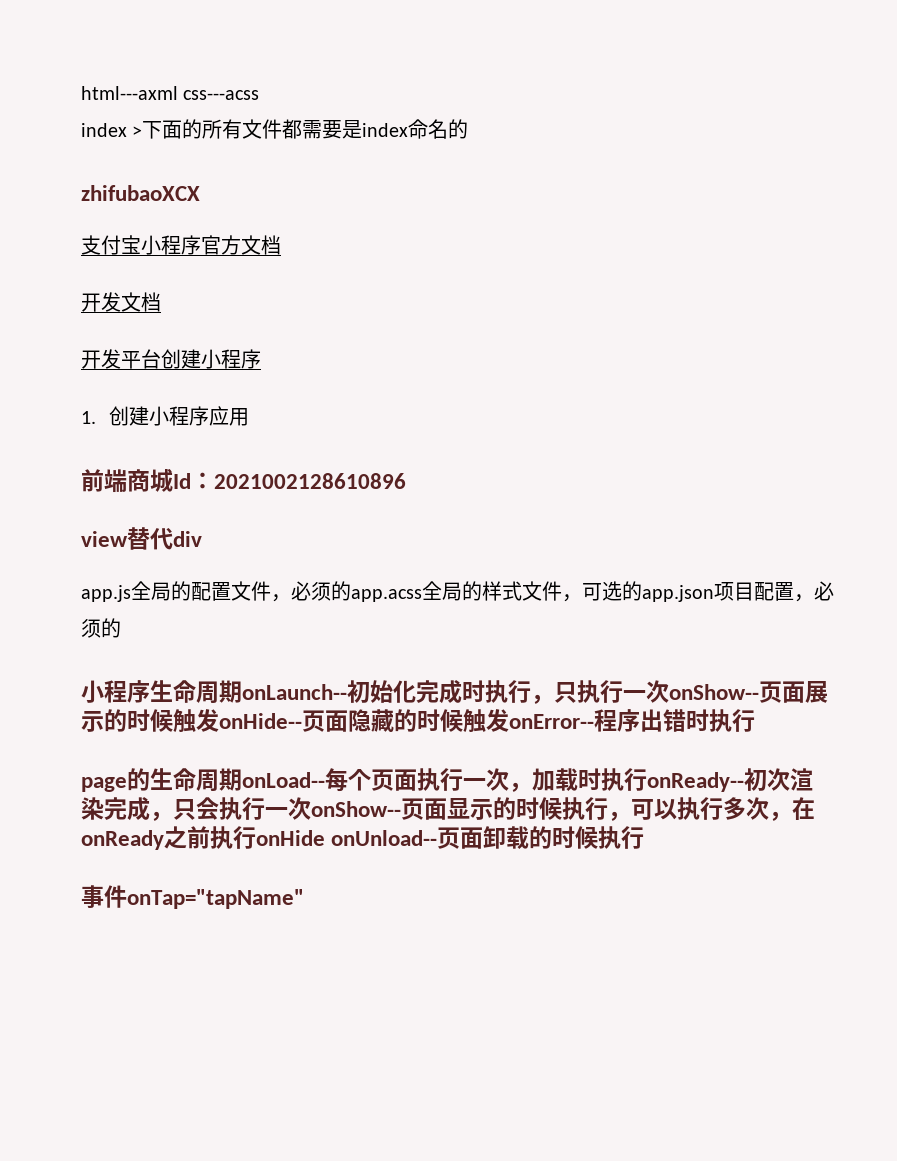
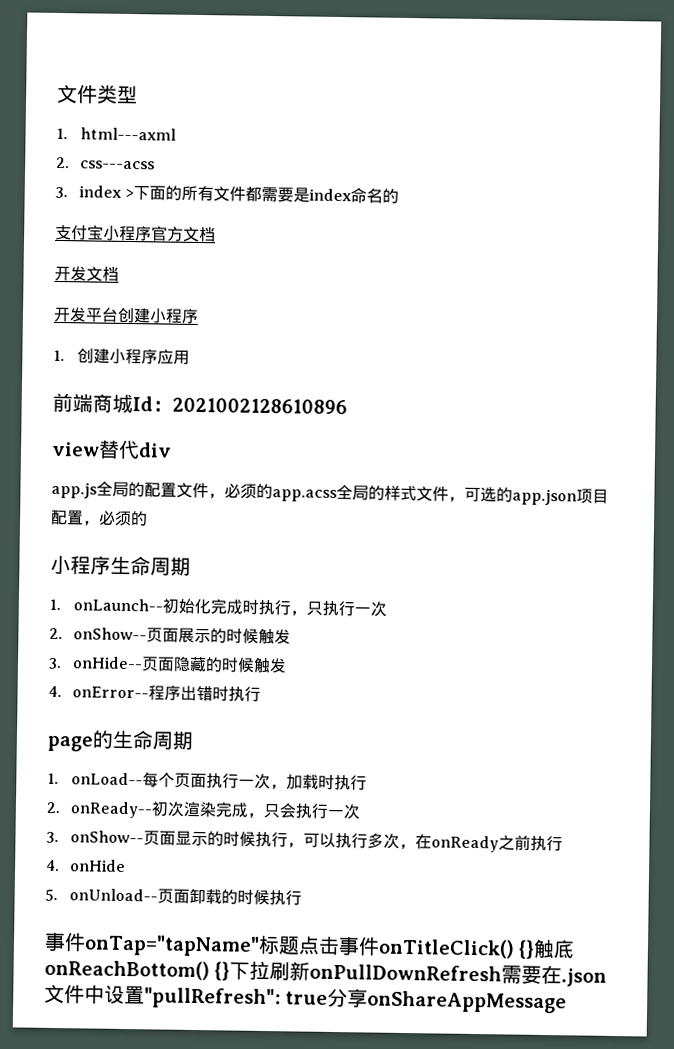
(81, 93) none -> [57,83,138,105] [56,127,68,140] 文件类型 // 1.
(178, 93) none -> [56,156,70,169] // 2.
(260, 95) none -> [55,186,68,199] 3.
[81,185,200,201] // zhifubaoXCX -> (399, 196) none
(242, 691) none -> [49,598,61,611] // 1.
(669, 691) none -> [49,627,63,640] // 2.
(219, 720) none -> [48,657,62,670] // 3.
(509, 720) none -> [48,685,62,698] // 4.
(242, 779) none -> [47,772,59,785] // 1.
(647, 779) none -> [46,801,60,814] // 2.
(311, 808) none -> [46,831,59,844] // 3.
(256, 837) none -> [46,859,60,872] // 4.
(325, 838) none -> [45,888,58,902] // 5.
(304, 899) none -> [257,934,576,959] [44,958,608,987] [44,983,568,1014] 标题点击事件onTitleClick() {}触底onReachBottom() {}下拉刷新onPullDownRefresh需要在.json文件中设置"pullRefresh": true分享onShareAppMessage

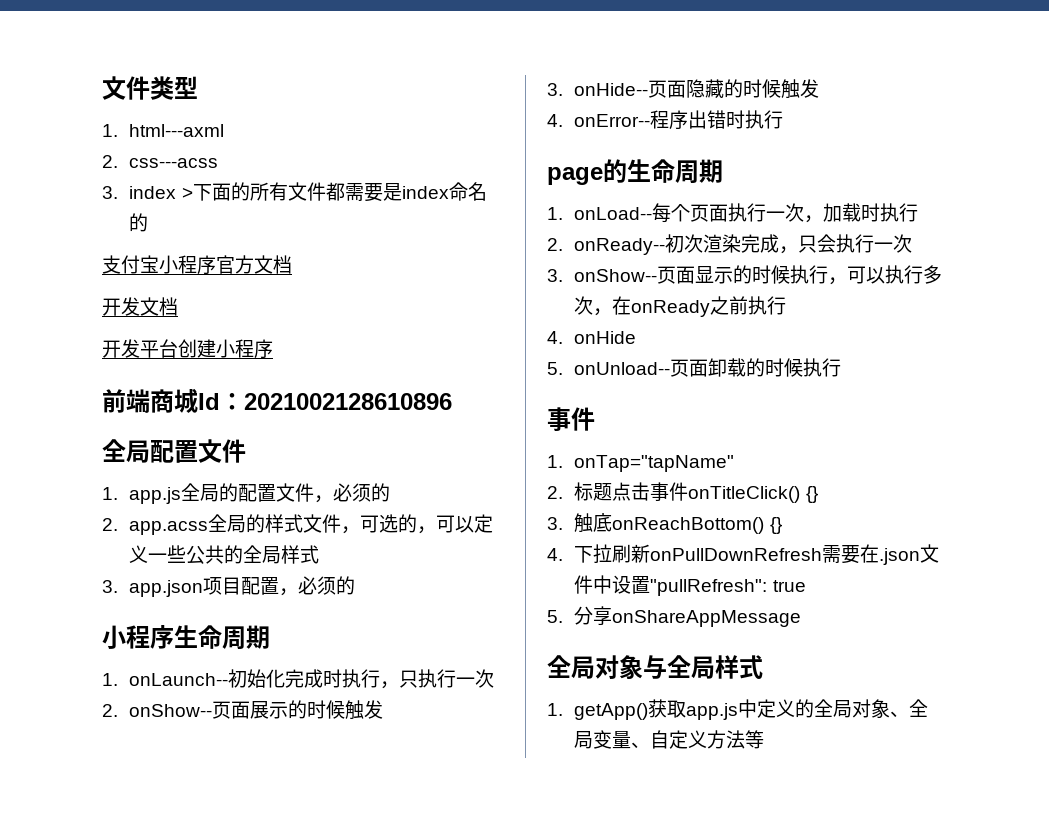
[53,348,191,365] // 1.创建小程序应用 -> (273, 349) none
[51,439,172,460] view替代div // -> [102,439,246,463] [102,487,118,500] 全局配置文件 // 1.
(273, 491) none -> [102,518,118,531] // 2.
(513, 495) none -> [417,514,494,534] [129,545,320,564] [102,580,118,593] ，可以定义一些公共的全局样式 // 3.
(86, 942) none -> [547,455,563,468] // 1.
(260, 945) none -> [547,486,563,499] // 2.
(536, 949) none -> [547,517,563,530] // 3.
(231, 971) none -> [547,548,563,561] // 4.
(329, 998) none -> [547,610,563,623] // 5.
(568, 1002) none -> [547,655,763,679] [547,699,929,720] [574,730,765,749] // 全局对象与全局样式 // 1. getApp()获取app.js中定义的全局对象、全局变量、自定义方法等

